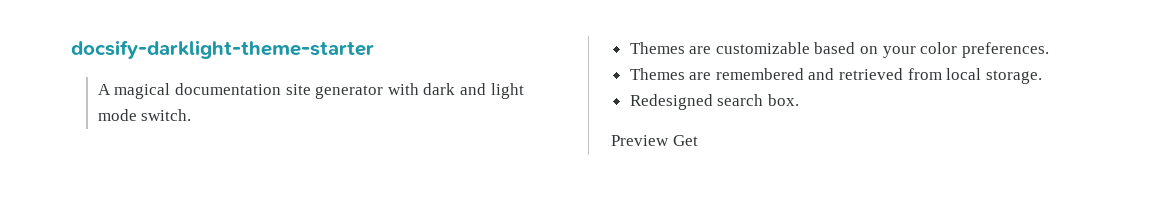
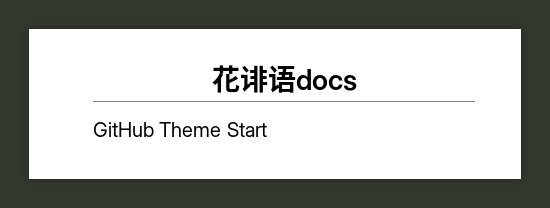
[71,40,374,59] [97,83,524,99] [97,109,192,121] [629,42,1049,58] [629,68,1042,84] [629,94,799,110] [611,135,698,146] docsify-darklight-theme-starter // A magical documentation site generator with dark and light mode switch. // Themes are customizable based on your color preferences. // Themes are remembered and retrieved from local storage. // Redesigned search box. // Preview Get -> [211,65,357,93] [93,122,267,137] 花诽语docs // GitHub Theme Start

